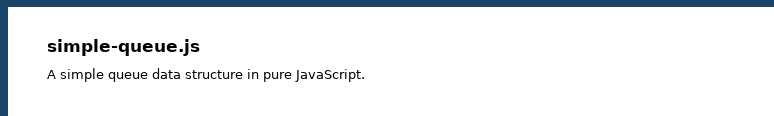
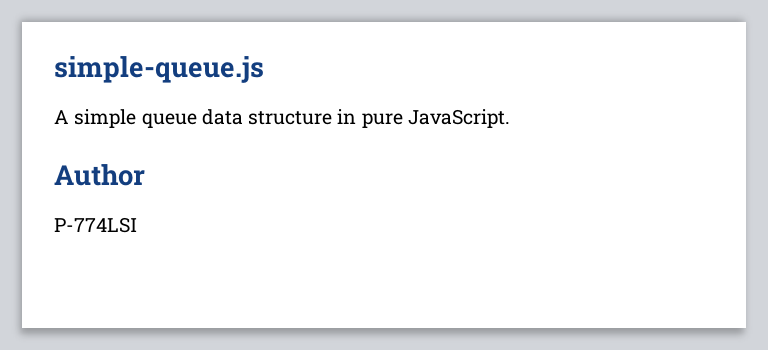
(365, 75) none -> [54,164,145,186] [54,217,137,233] // Author // P-774LSI

